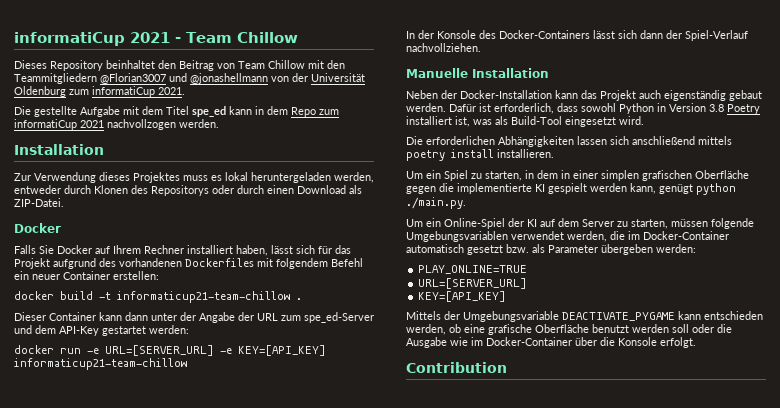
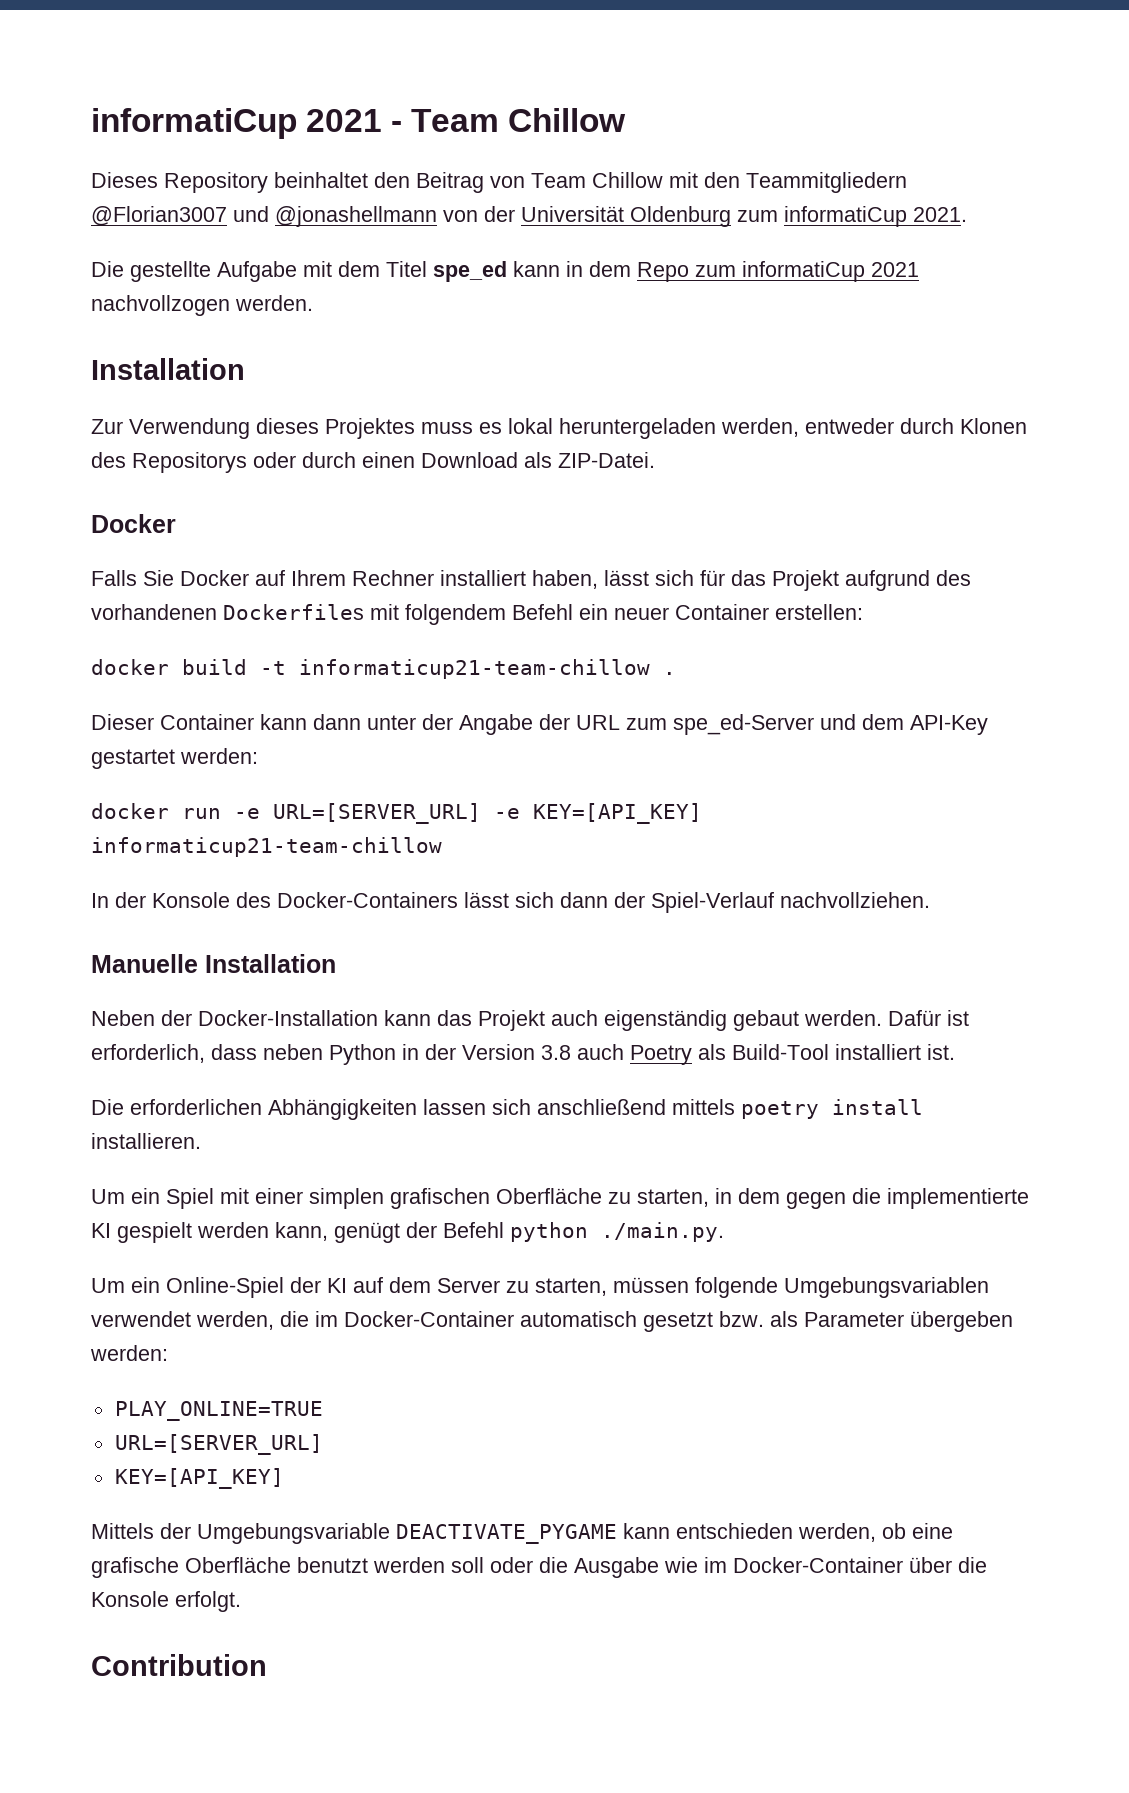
[581,103,616,112] sowohl -> [263,1044,323,1060] neben
(666, 107) none -> [425,1044,456,1060] der
[727,104,760,114] [406,116,644,127] Poetry installiert ist, was als Build-Tool eingesetzt wird. -> [577,1044,955,1065] auch Poetry als Build-Tool installiert ist.
[471,170,749,181] zu starten, in dem in einer simplen grafischen Oberfläche -> [220,1188,780,1209] mit einer simplen grafischen Oberfläche zu starten, in dem
(693, 189) none -> [406,1222,504,1238] der Befehl

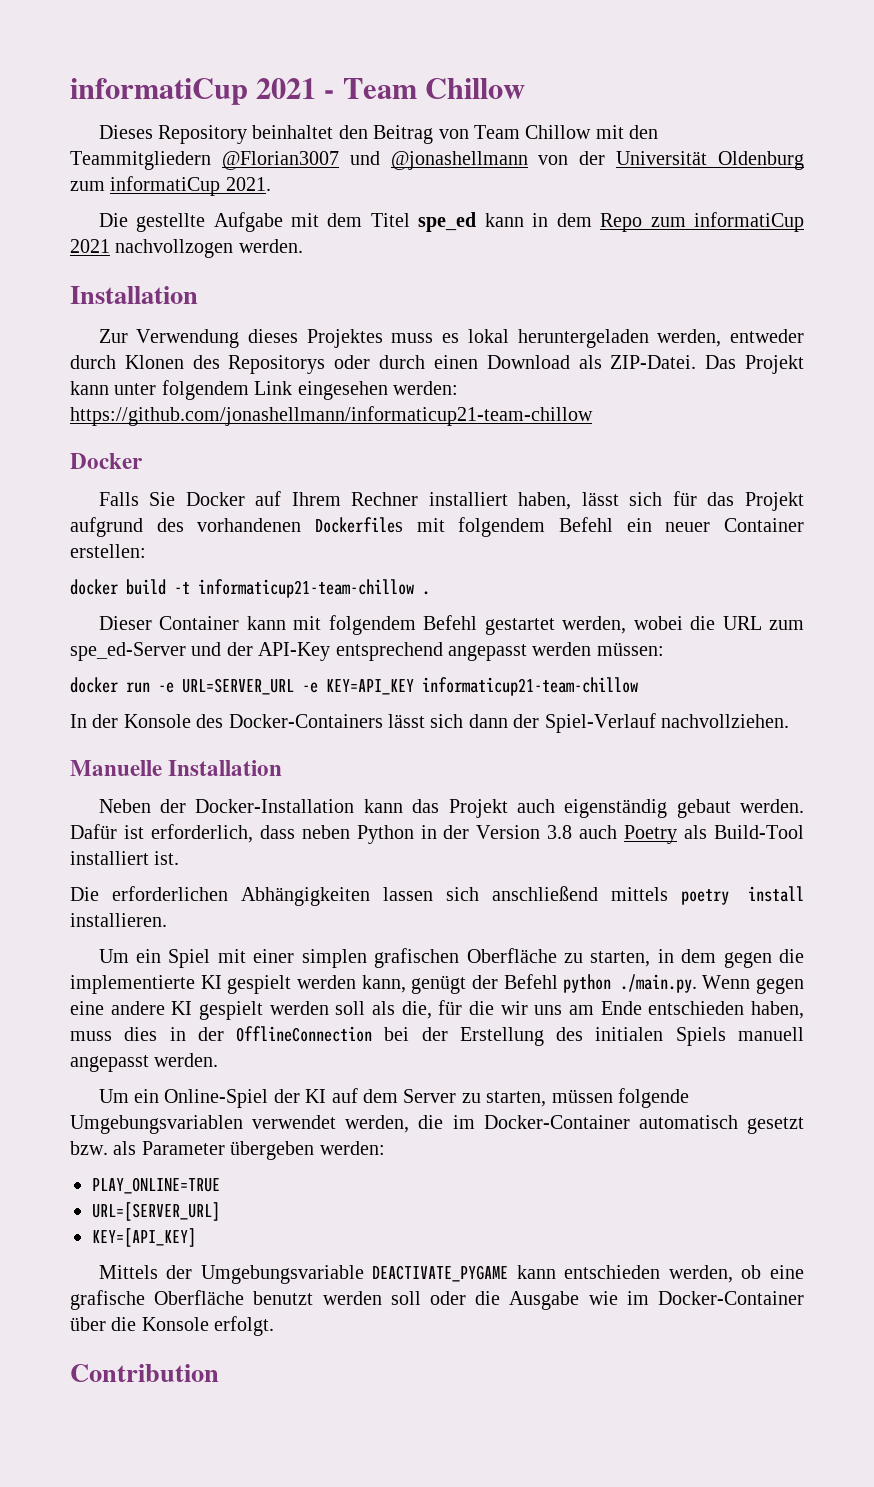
(655, 460) none -> [705,355,805,374] [70,380,458,400] [70,406,593,426] Das Projekt kann unter folgendem Link eingesehen werden: https://github.com/jonashellmann/informaticup21-team-chillow
[313,714,988,735] [91,748,258,769] dann unter der Angabe der URL zum spe_ed-Server und dem API-Key gestartet werden: -> [293,615,805,635] [70,642,664,661] mit folgendem Befehl gestartet werden, wobei die URL zum spe_ed-Server und der API-Key entsprechend angepasst werden müssen:
[273,803,702,824] URL=[SERVER_URL] -e KEY=[API_KEY] -> [182,678,414,695] URL=SERVER_URL -e KEY=API_KEY
(724, 1232) none -> [702,975,805,994] [70,1000,804,1020] [70,1026,804,1046] [70,1053,219,1072] Wenn gegen eine andere KI gespielt werden soll als die, für die wir uns am Ende entschieden haben, muss dies in der OfflineConnection bei der Erstellung des initialen Spiels manuell angepasst werden.

